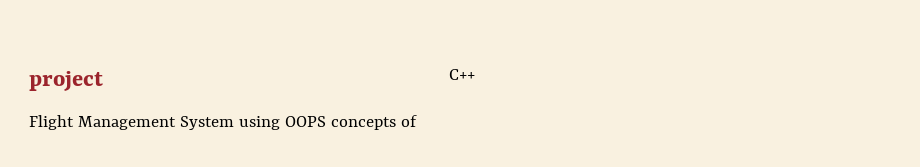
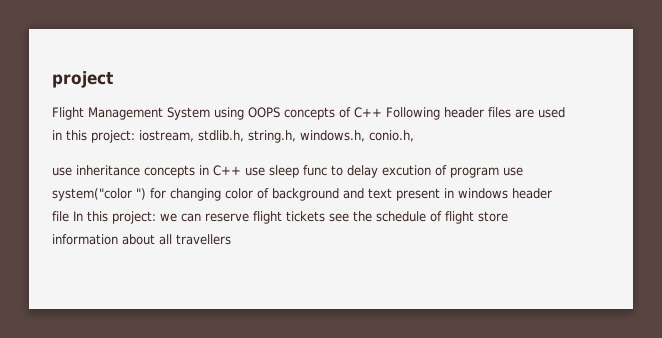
(475, 74) none -> [386,107,565,120] [52,130,414,143] [52,165,523,178] [52,188,552,201] [52,211,508,224] [52,234,231,245] Following header files are used in this project: iostream, stdlib.h, string.h, windows.h, conio.h, // use inheritance concepts in C++ use sleep func to delay excution of program use system("color ") for changing color of background and text present in windows header file In this project: we can reserve flight tickets see the schedule of flight store information about all travellers

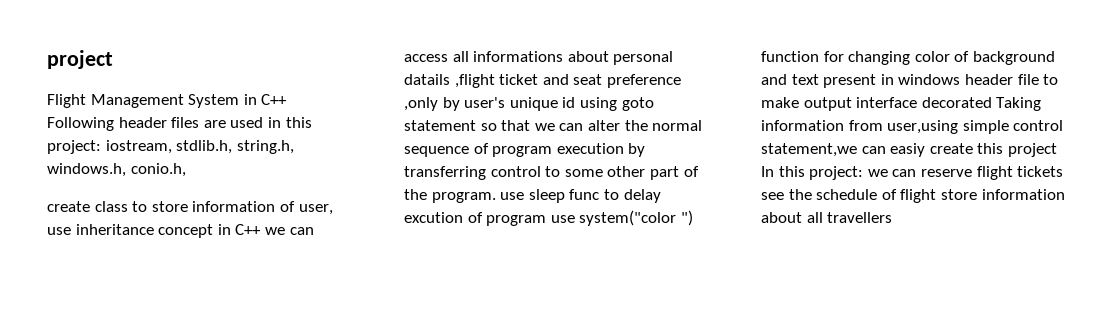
[214,107,351,120] using OOPS concepts of -> [243,94,257,105] in
(414, 136) none -> [47,201,333,215] create class to store information of user,
[144,165,241,178] concepts in C++ -> [158,224,314,238] [404,51,674,65] [404,74,681,88] [404,97,654,111] [404,120,703,131] [404,143,646,157] [404,166,699,180] [404,189,496,203] concept in C++ we can access all informations about personal datails ,flight ticket and seat preference ,only by user's unique id using goto statement so that we can alter the normal sequence of program execution by transferring control to some other part of the program.
(146, 194) none -> [761,51,819,62] function
(69, 216) none -> [1043,74,1059,85] [761,97,1042,111] [761,120,1064,134] [761,143,1057,157] to make output interface decorated Taking information from user,using simple control statement,we can easiy create this project

